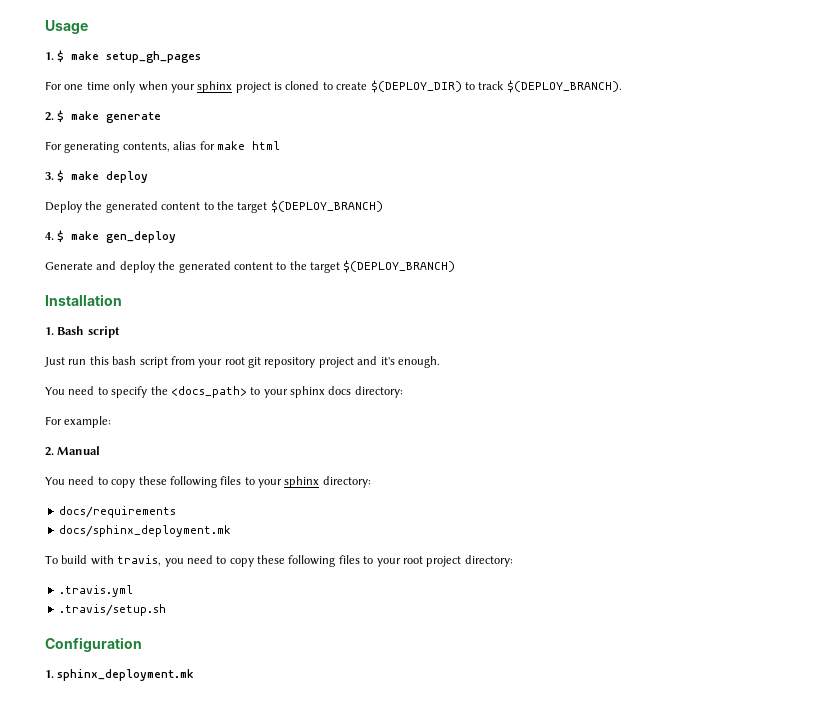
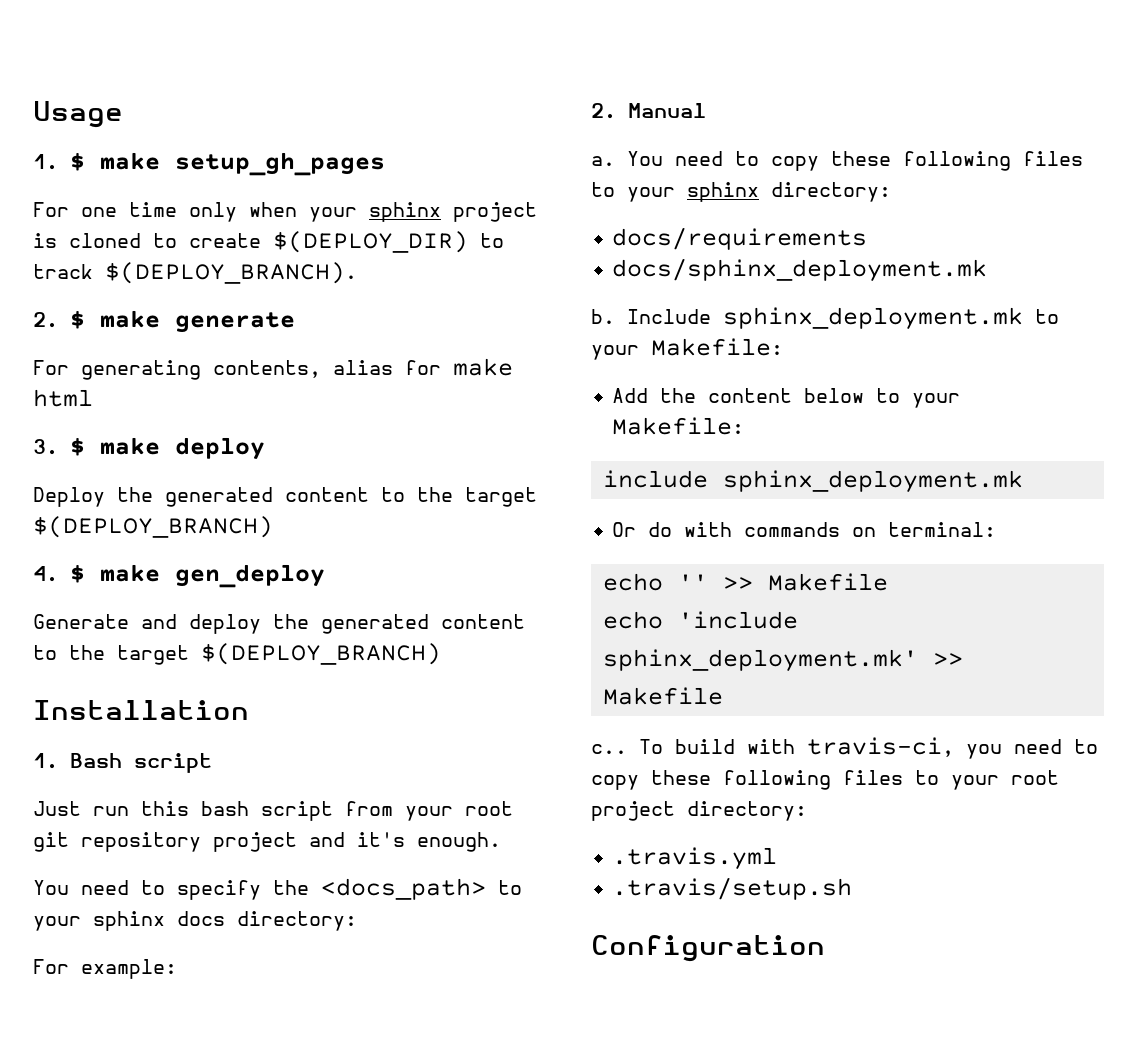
(101, 450) none -> [591,156,615,166] a.
(231, 531) none -> [591,307,1059,330] [591,338,783,360] [612,388,961,408] [612,417,745,435] [602,470,1023,493] [612,522,997,537] [602,573,888,591] [602,611,798,629] [602,649,963,672] [602,687,723,705] [591,744,627,754] b. Include sphinx_deployment.mk to your Makefile: // Add the content below to your Makefile: // include sphinx_deployment.mk // Or do with commands on terminal: // echo '' >> Makefile // echo 'include sphinx_deployment.mk' >> Makefile // c..
[117,555,162,566] travis, -> [807,737,954,757] travis-ci,
[45,669,195,681] // 1. sphinx_deployment.mk -> (825, 948) none

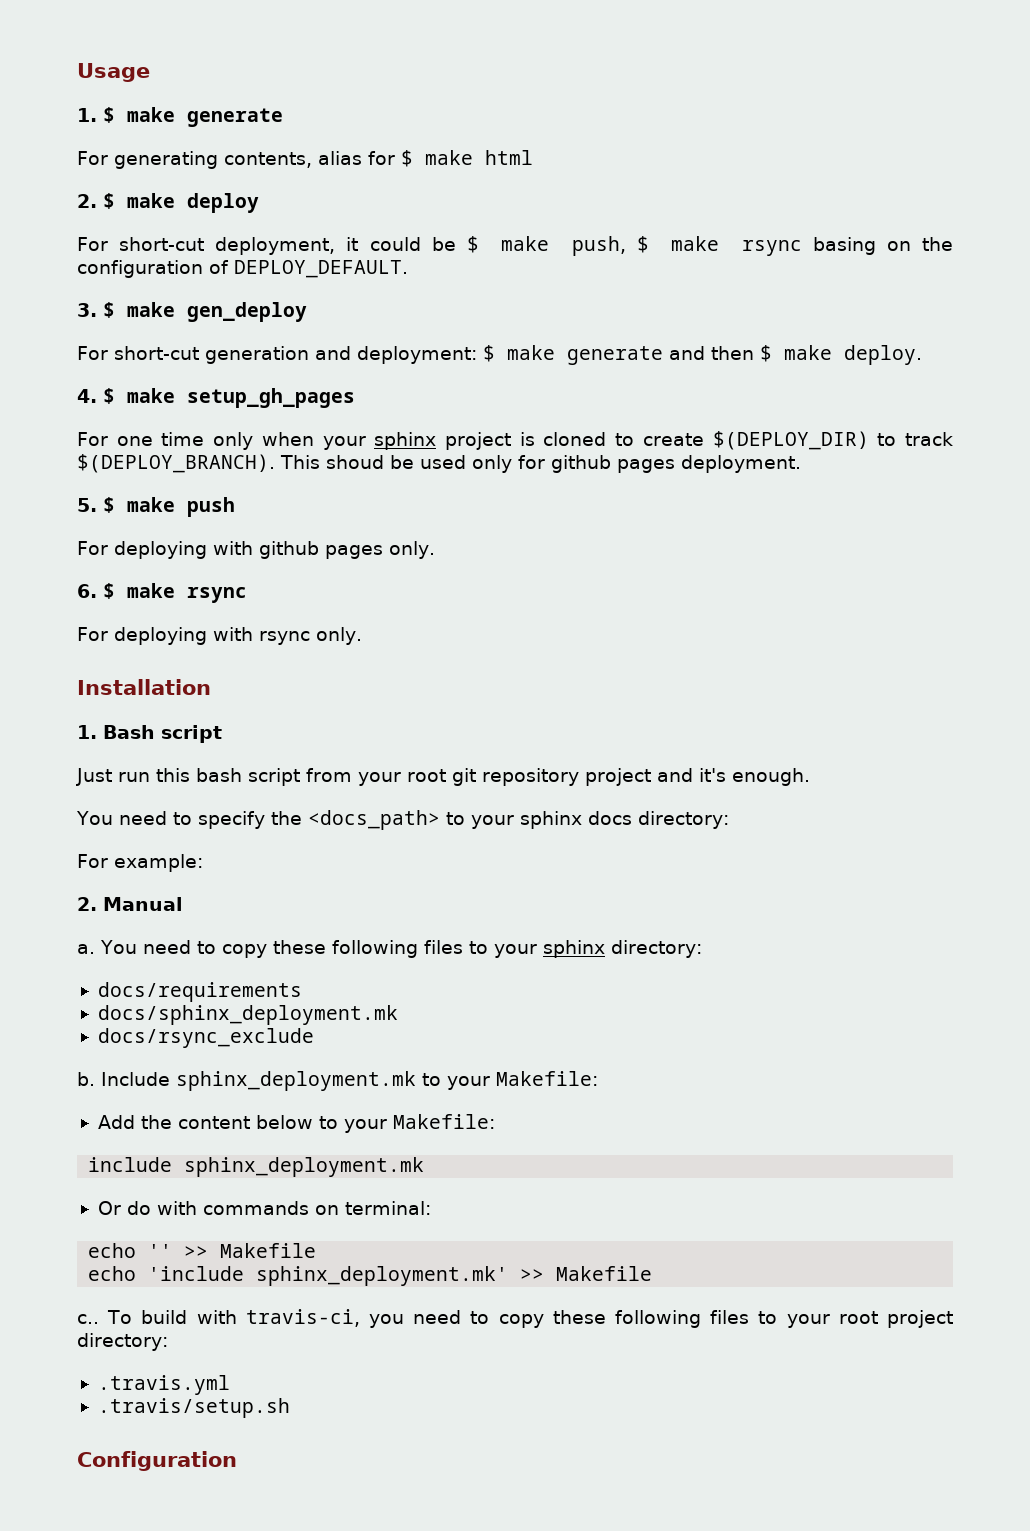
(160, 161) none -> [187,108,283,127] [77,150,533,169] [77,193,259,213] [77,236,953,256] [77,260,408,278] [77,302,307,322] [77,345,922,365] [77,388,175,404] generate // For generating contents, alias for $ make html // 2. $ make deploy // For short-cut deployment, it could be $ make push, $ make rsync basing on the configuration of DEPLOY_DEFAULT. // 3. $ make gen_deploy // For short-cut generation and deployment: $ make generate and then $ make deploy. // 4. $ make
[33,310,295,333] [33,358,513,380] [33,389,93,407] [33,437,265,460] [33,487,537,507] [33,516,273,538] [33,564,325,588] [33,614,525,634] [33,643,441,665] // 2. $ make generate // For generating contents, alias for make html // 3. $ make deploy // Deploy the generated content to the target $(DEPLOY_BRANCH) // 4. $ make gen_deploy // Generate and deploy the generated content to the target $(DEPLOY_BRANCH) -> [280,455,801,473] [77,497,235,517] [77,541,435,559] [77,583,247,603] [77,627,362,645] This shoud be used only for github pages deployment. // 5. $ make push // For deploying with github pages only. // 6. $ make rsync // For deploying with rsync only.
(988, 270) none -> [97,1028,314,1048] // docs/rsync_exclude

